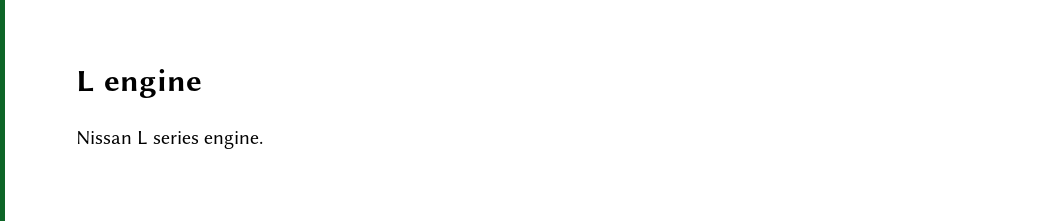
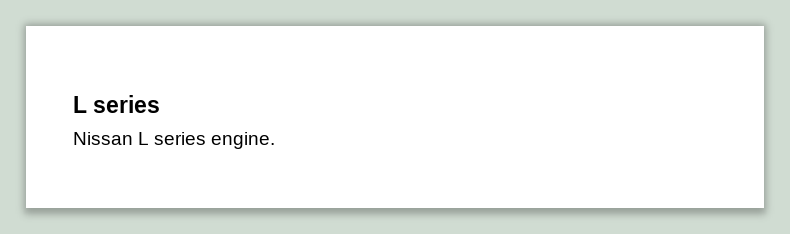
[76,69,202,98] L engine -> [73,95,161,113] L series

